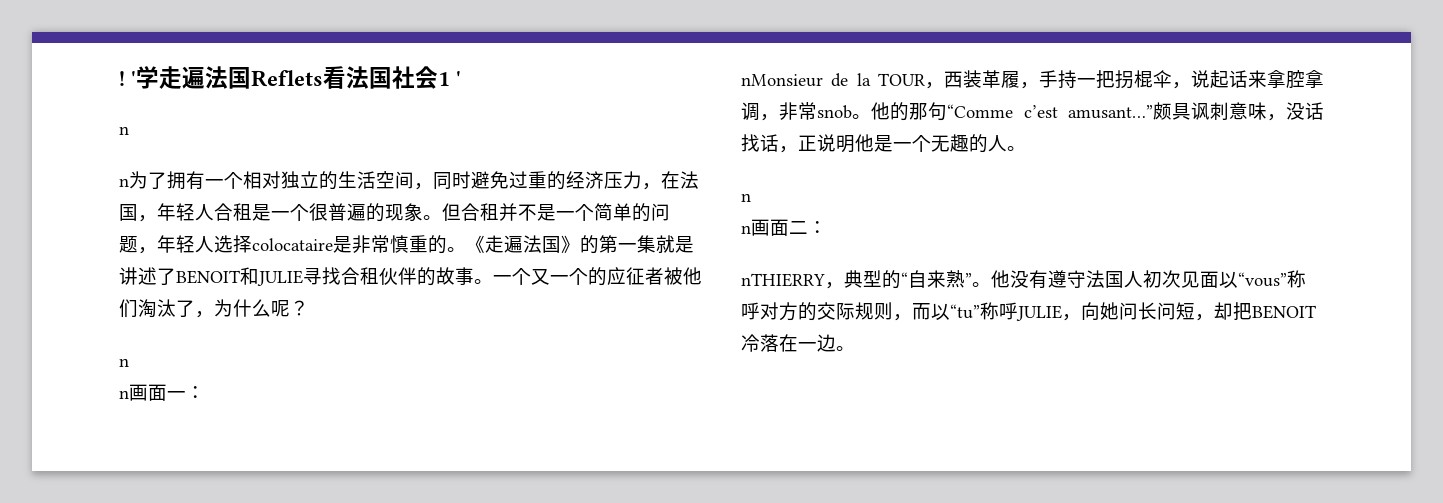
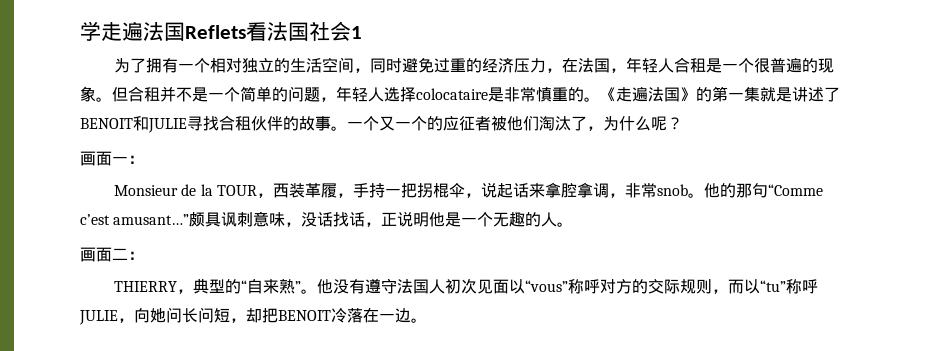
[119,71,137,86] ! ' -> (80, 31) none
[456,71,462,86] [119,126,129,135] [119,178,129,187] ' // n // n -> (362, 32) //
[119,358,129,367] [119,390,129,399] n // n -> (683, 123) none
[741,74,823,87] nMonsieur -> [113,185,178,196] Monsieur
[741,193,751,202] [741,225,751,234] n // n -> (574, 224) none
[741,273,825,287] nTHIERRY -> [113,281,177,292] THIERRY

